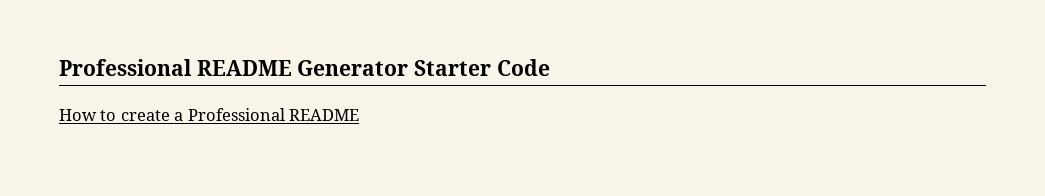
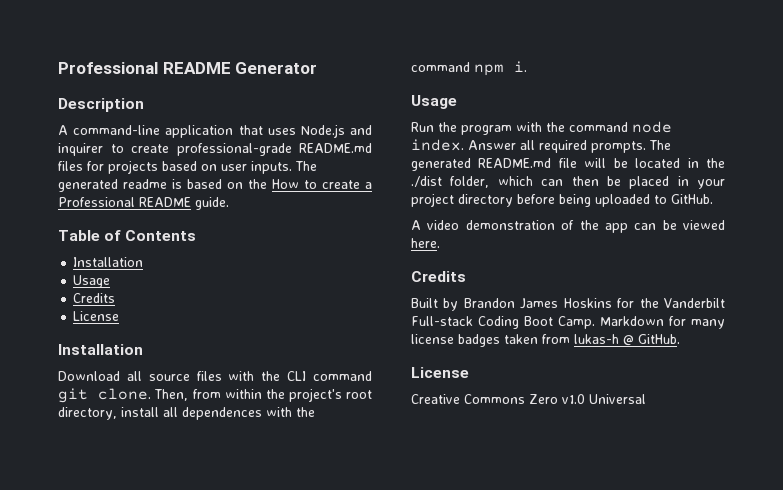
[414,59,550,76] Starter Code // -> [58,98,144,112] [58,124,372,138] [58,143,372,156] [58,160,317,174] [58,179,267,192] // Description // A command-line application that uses Node.js and inquirer to create professional-grade README.md files for projects based on user inputs. The generated readme is based on the
(360, 115) none -> [195,197,229,210] [58,230,197,241] [73,257,144,267] [73,275,111,288] [73,293,116,303] [73,311,120,321] [58,344,143,355] [58,371,372,381] [58,388,372,403] [58,407,315,420] [411,61,527,76] [411,95,457,109] [411,121,672,135] [411,139,671,153] [411,158,725,171] [411,176,725,189] [411,193,713,207] [411,220,725,233] [411,238,440,248] [411,271,466,282] [411,298,725,311] [411,316,725,329] [411,334,680,347] [411,367,469,378] [411,394,646,404] guide. // Table of Contents // Installation // Usage // Credits // License // Installation // Download all source files with the CLI command git clone. Then, from within the project's root directory, install all dependences with the command npm i. // Usage // Run the program with the command node index. Answer all required prompts. The generated README.md file will be located in the ./dist folder, which can then be placed in your project directory before being uploaded to GitHub. // A video demonstration of the app can be viewed here. // Credits // Built by Brandon James Hoskins for the Vanderbilt Full-stack Coding Boot Camp. Markdown for many license badges taken from lukas-h @ GitHub. // License // Creative Commons Zero v1.0 Universal

